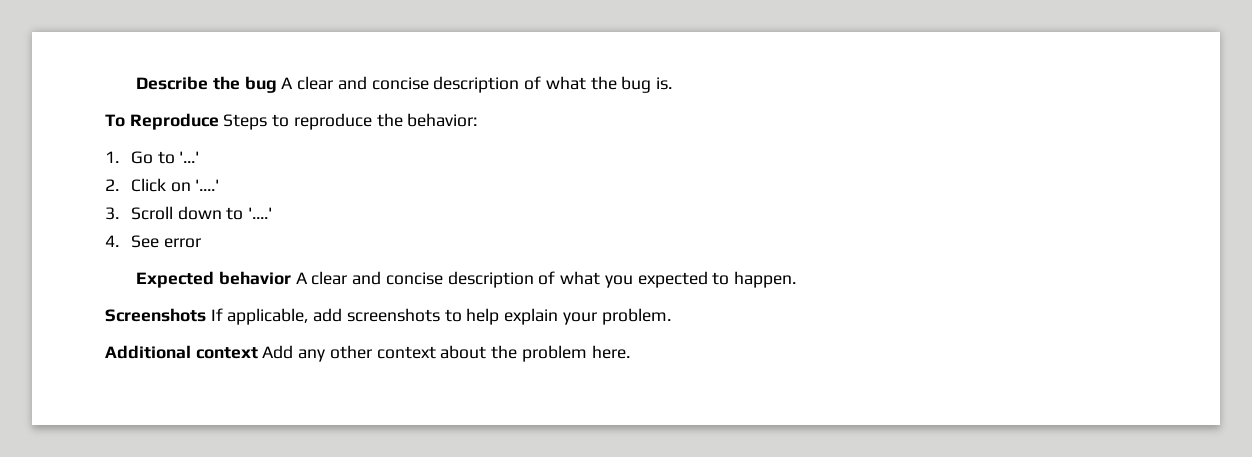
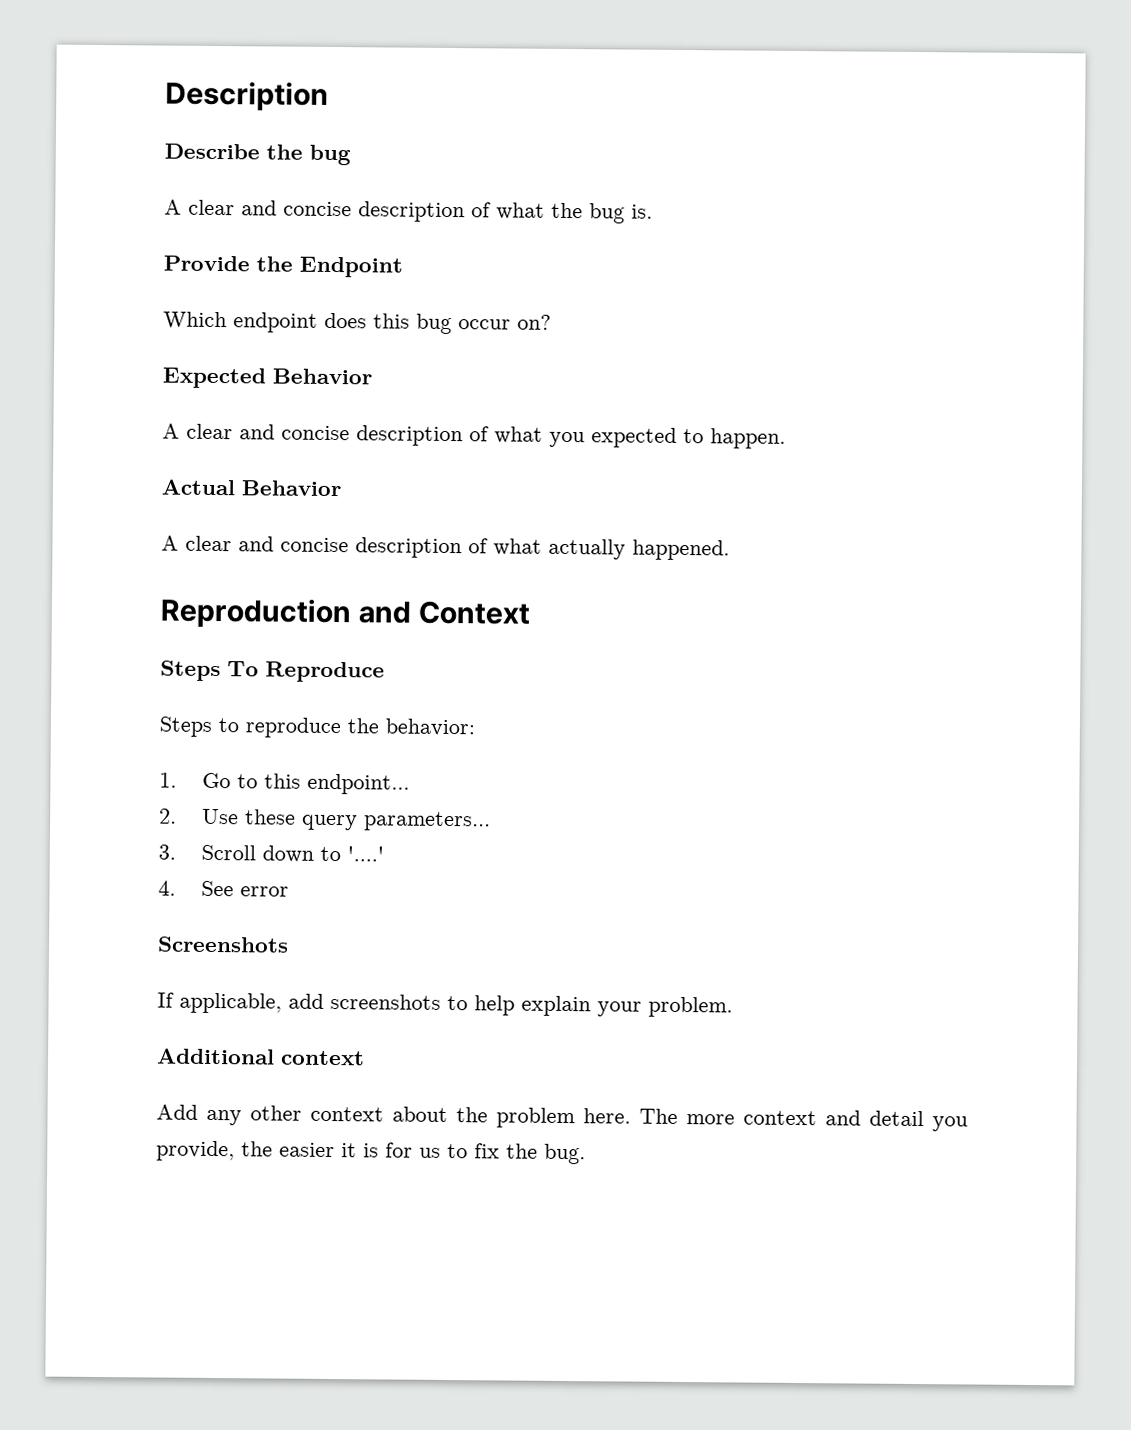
(136, 83) none -> [165,80,329,111] Description //
(277, 84) none -> (351, 155) //
[105,113,478,130] [105,151,200,164] [105,178,220,192] [105,206,273,220] [105,235,201,248] To Reproduce Steps to reproduce the behavior: // 1. Go to '...' // 2. Click on '....' // 3. Scroll down to '....' // 4. See error -> [163,255,403,278] [163,311,551,335] Provide the Endpoint // Which endpoint does this bug occur on?
[219,271,292,285] behavior -> [272,368,372,385] Behavior //
(797, 279) none -> [161,479,341,497] [161,535,730,561] [160,597,530,629] [160,660,385,683] [159,716,475,739] [159,772,410,795] [159,808,491,832] [158,844,384,863] [158,880,289,897] // Actual Behavior // A clear and concise description of what actually happened. // Reproduction and Context // Steps To Reproduce // Steps to reproduce the behavior: // 1. Go to this endpoint... // 2. Use these query parameters... // 3. Scroll down to '....' // 4. See error
(206, 315) none -> (289, 944) //
(258, 353) none -> (365, 1058) //
(630, 352) none -> [639,1108,968,1132] [156,1140,586,1165] The more context and detail you provide, the easier it is for us to fix the bug.

